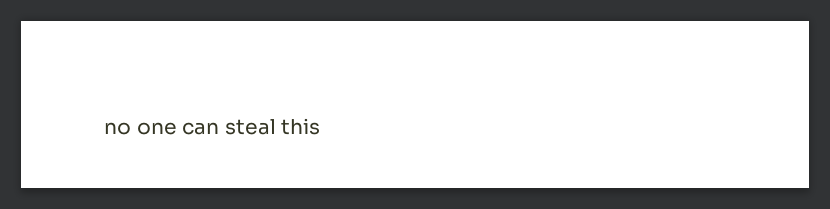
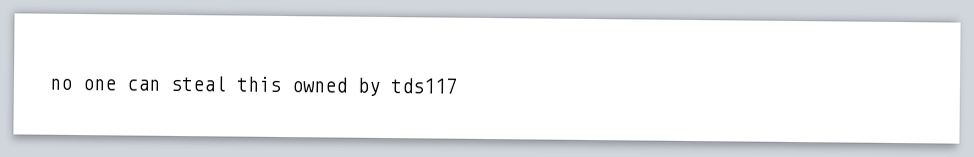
(321, 126) none -> [291,77,457,96] owned by tds117

